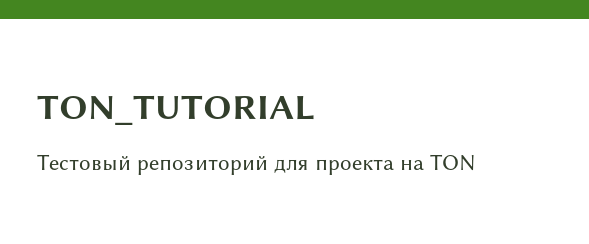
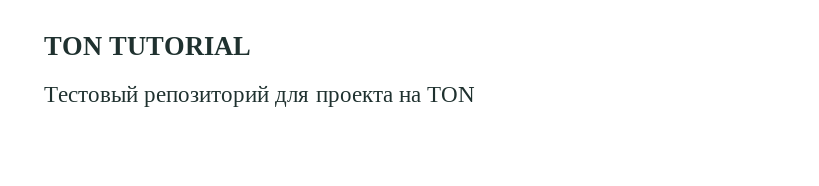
[37,95,315,125] TON_TUTORIAL -> [44,37,252,55] TON TUTORIAL

